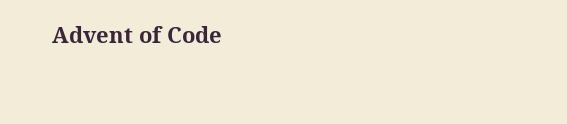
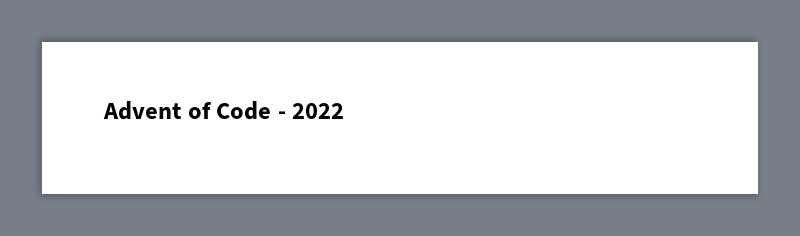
(222, 34) none -> [277,103,345,119] - 2022

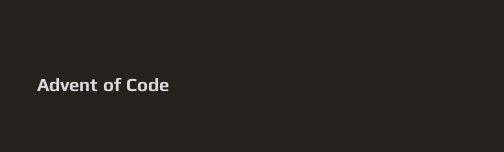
[277,103,345,119] - 2022 -> (169, 85) none

